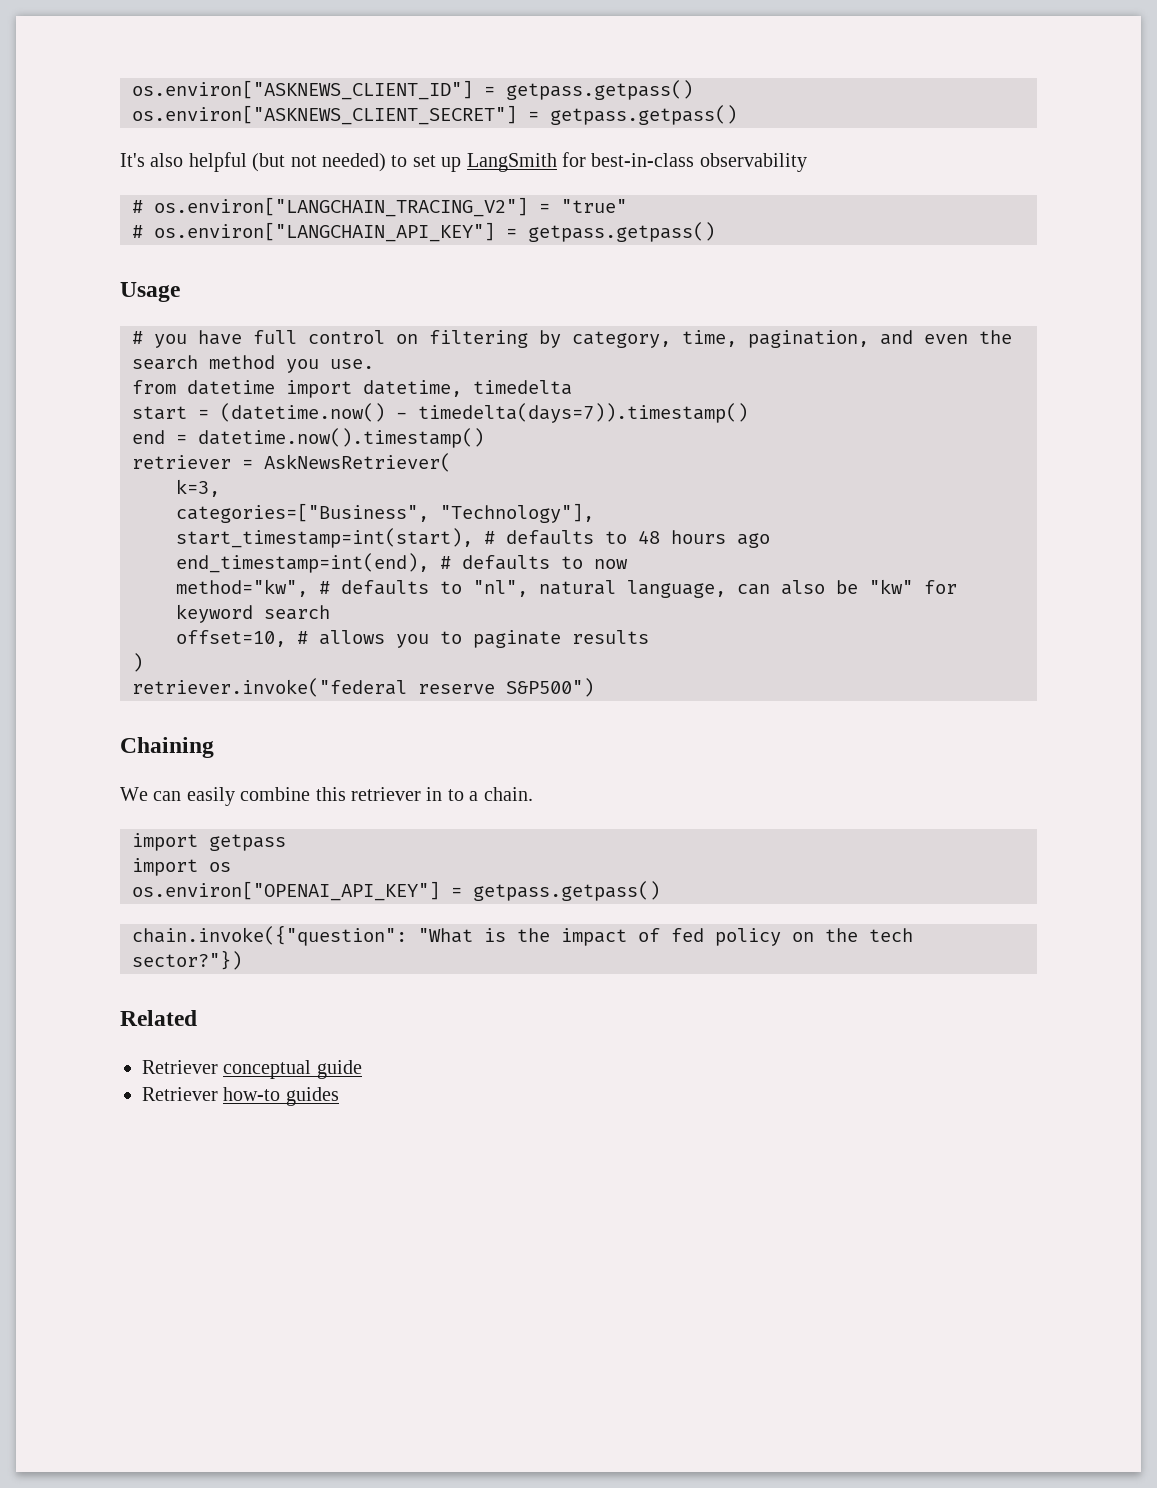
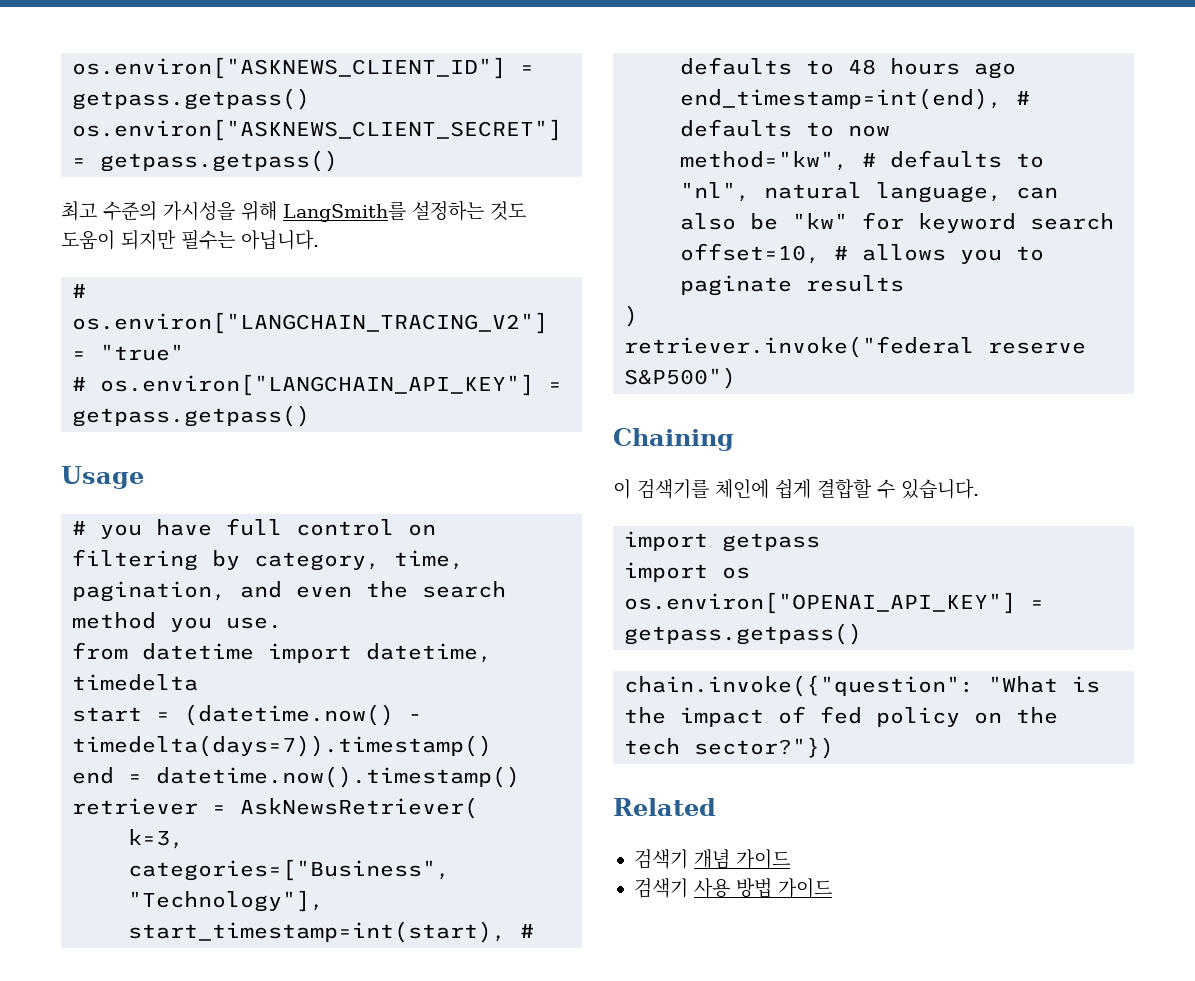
[120,152,807,172] It's also helpful (but not needed) to set up LangSmith for best-in-class observability -> [61,201,526,222] [61,229,319,250] 최고 수준의 가시성을 위해 LangSmith를 설정하는 것도 도움이 되지만 필수는 아닙니다.
[120,787,533,806] We can easily combine this retriever in to a chain. -> [613,479,979,499] 이 검색기를 체인에 쉽게 결합할 수 있습니다.
[142,1060,362,1079] [142,1087,339,1106] Retriever conceptual guide // Retriever how-to guides -> [633,849,790,869] [633,878,832,898] 검색기 개념 가이드 // 검색기 사용 방법 가이드

